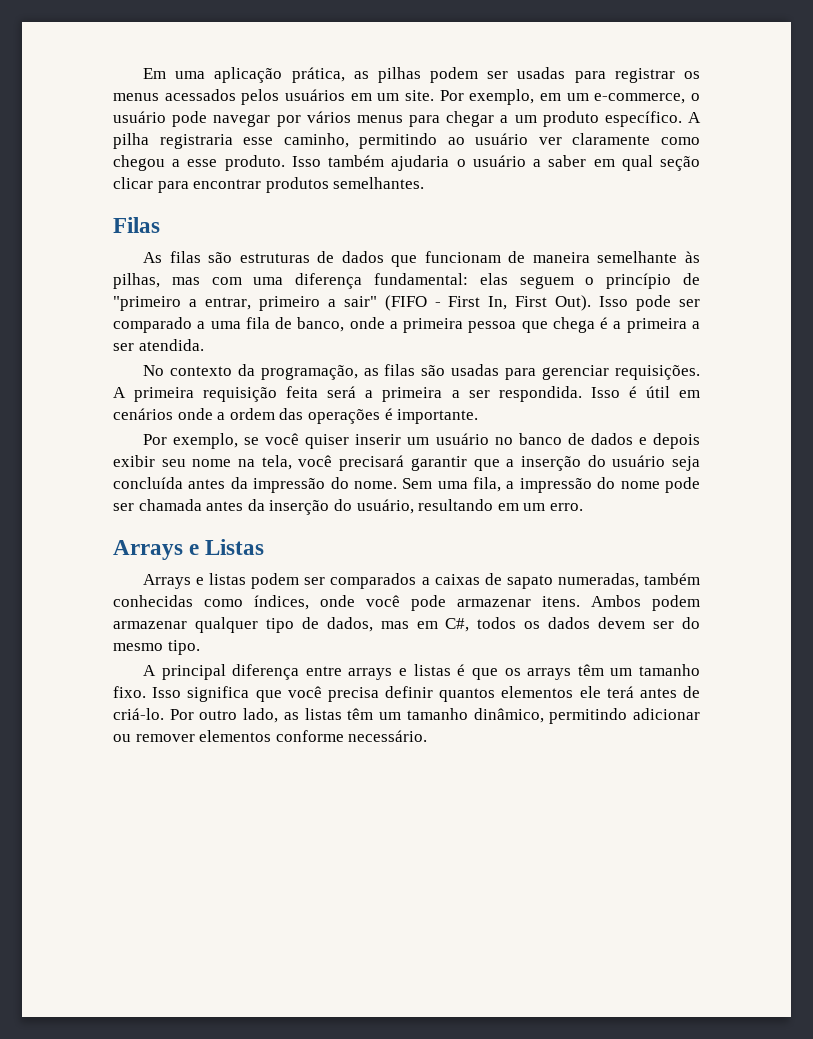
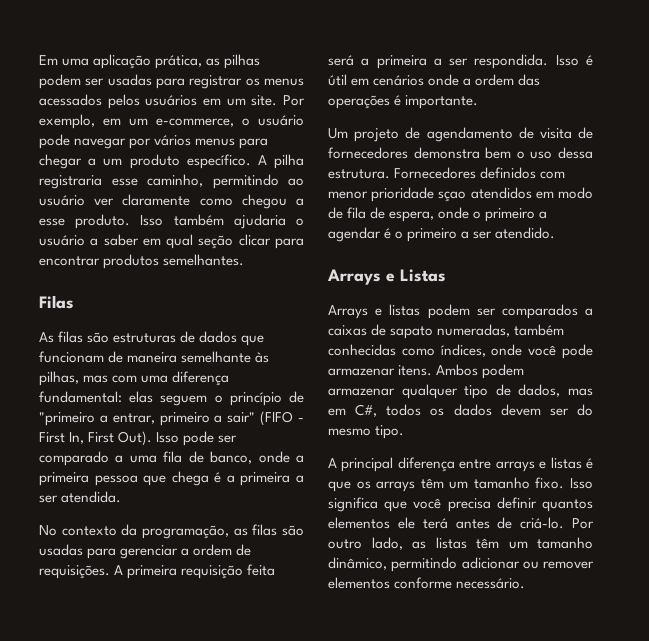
(610, 372) none -> [181,544,252,556] a ordem de
[142,433,700,449] [113,455,700,471] [113,477,700,493] [113,499,583,515] Por exemplo, se você quiser inserir um usuário no banco de dados e depois exibir seu nome na tela, você precisará garantir que a inserção do usuário seja concluída antes da impressão do nome. Sem uma fila, a impressão do nome pode ser chamada antes da inserção do usuário, resultando em um erro. -> [328,127,593,142] [328,147,593,159] [328,167,566,179] [328,187,593,202] [328,207,548,222] [328,227,556,242] Um projeto de agendamento de visita de fornecedores demonstra bem o uso dessa estrutura. Fornecedores definidos com menor prioridade sçao atendidos em modo de fila de espera, onde o primeiro a agendar é o primeiro a ser atendido.

